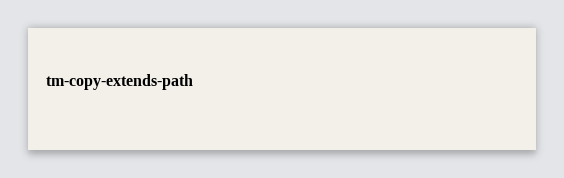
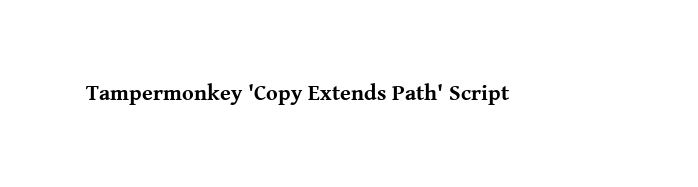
[46,74,193,90] tm-copy-extends-path -> [86,83,510,105] Tampermonkey 'Copy Extends Path' Script

